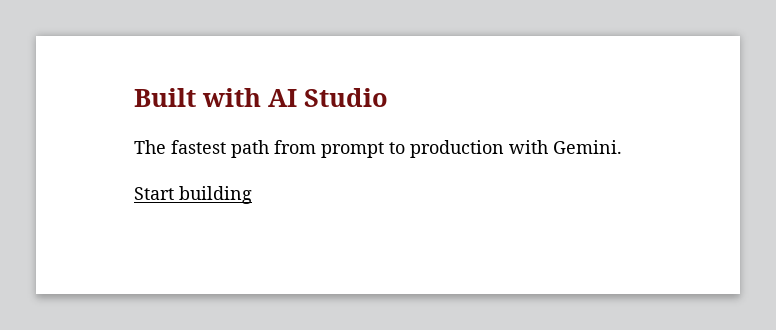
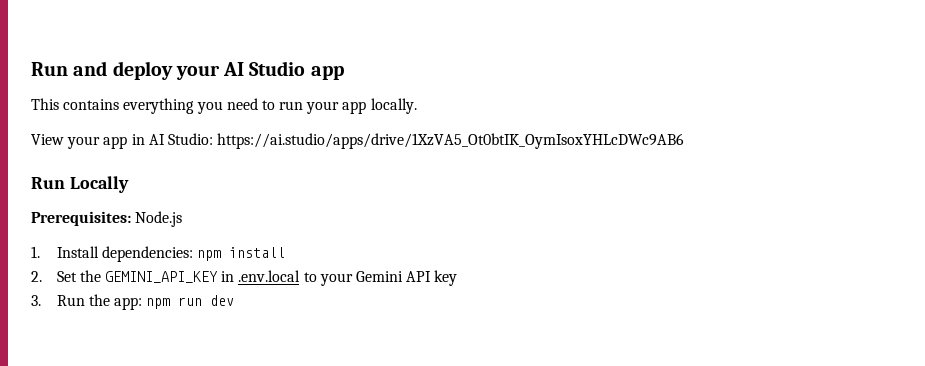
[134,88,388,107] [134,140,622,158] [134,186,252,204] Built with AI Studio // The fastest path from prompt to production with Gemini. // Start building -> [31,61,344,80] [31,98,417,114] [31,133,685,149] [31,176,129,193] [31,211,183,227] [31,246,285,262] [31,270,458,286] [31,294,235,310] Run and deploy your AI Studio app // This contains everything you need to run your app locally. // View your app in AI Studio: https://ai.studio/apps/drive/1XzVA5_Ot0btIK_OymIsoxYHLcDWc9AB6 // Run Locally // Prerequisites: Node.js // 1. Install dependencies: npm install // 2. Set the GEMINI_API_KEY in .env.local to your Gemini API key // 3. Run the app: npm run dev

